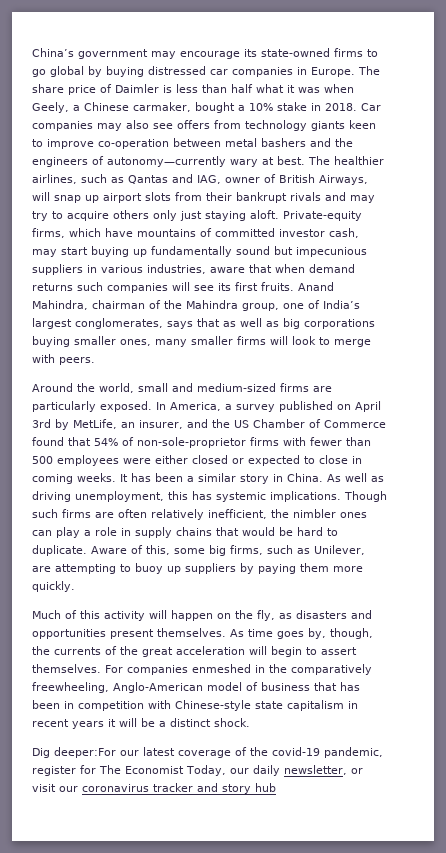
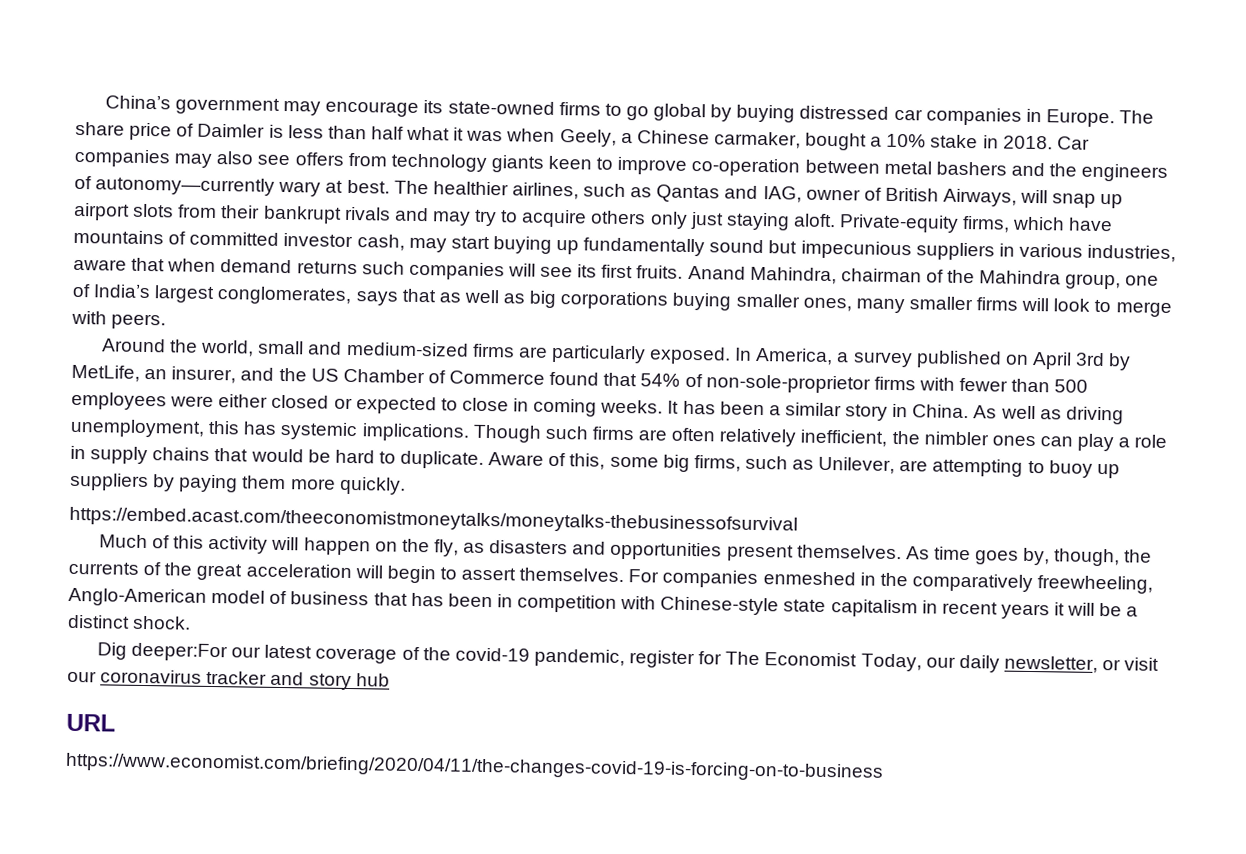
(75, 586) none -> [69,506,798,535] // https://embed.acast.com/theeconomistmoneytalks/moneytalks-thebusinessofsurvival
(276, 787) none -> [66,713,116,732] [65,752,884,782] // URL // https://www.economist.com/briefing/2020/04/11/the-changes-covid-19-is-forcing-on-to-business

